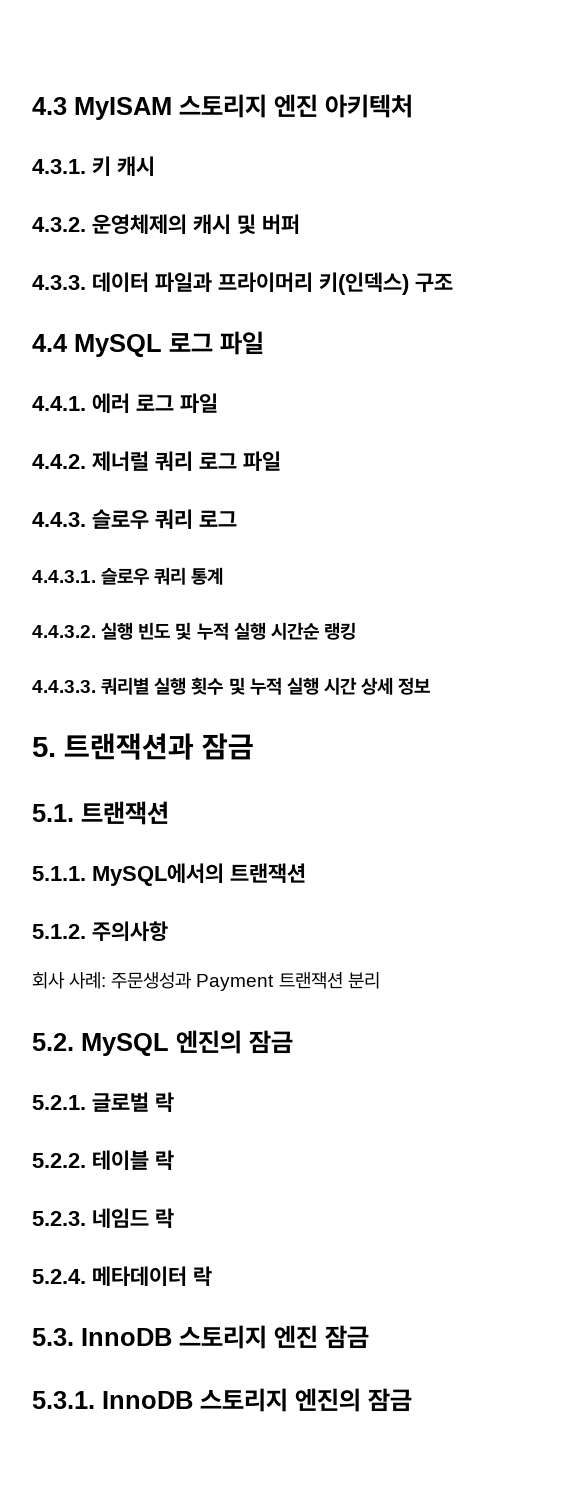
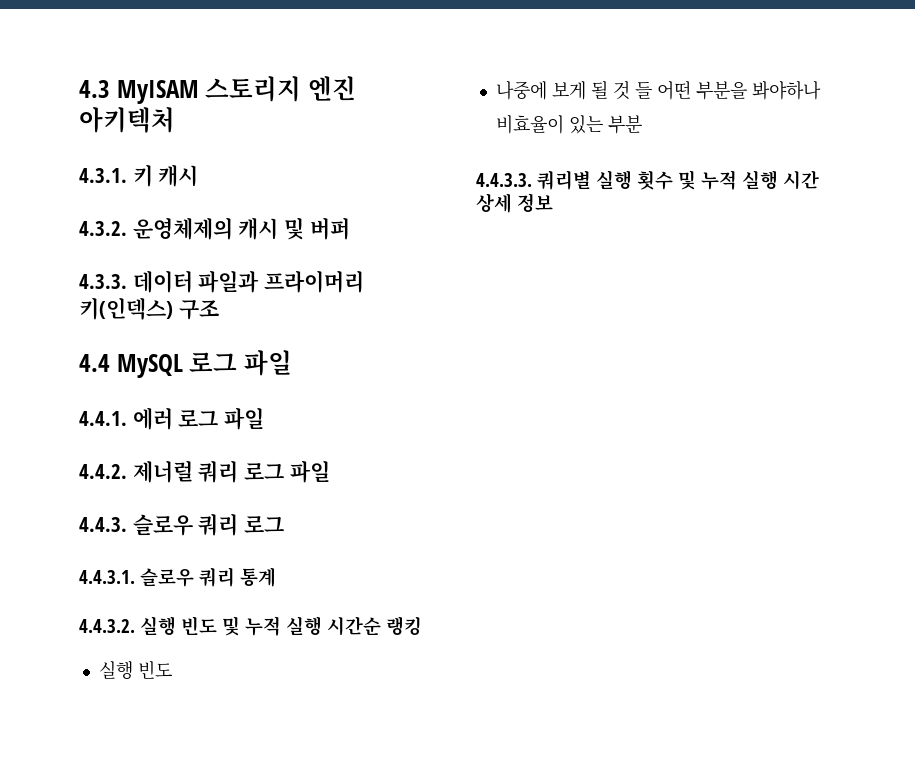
(356, 631) none -> [98,661,172,679] [495,80,821,100] [495,115,642,134] // 실행 빈도 // 나중에 보게 될 것 들 어떤 부분을 봐야하나 비효율이 있는 부분
[32,733,254,760] [32,801,169,825] [32,863,306,886] [32,921,168,942] [32,972,380,991] [32,1030,293,1056] [32,1092,174,1112] [32,1150,174,1171] [32,1208,174,1228] [32,1266,212,1287] [32,1325,369,1349] [32,1388,412,1412] // 5. 트랜잭션과 잠금 // 5.1. 트랜잭션 // 5.1.1. MySQL에서의 트랜잭션 // 5.1.2. 주의사항 // 회사 사례: 주문생성과 Payment 트랜잭션 분리 // 5.2. MySQL 엔진의 잠금 // 5.2.1. 글로벌 락 // 5.2.2. 테이블 락 // 5.2.3. 네임드 락 // 5.2.4. 메타데이터 락 // 5.3. InnoDB 스토리지 엔진 잠금 // 5.3.1. InnoDB 스토리지 엔진의 잠금 -> (553, 202) none

